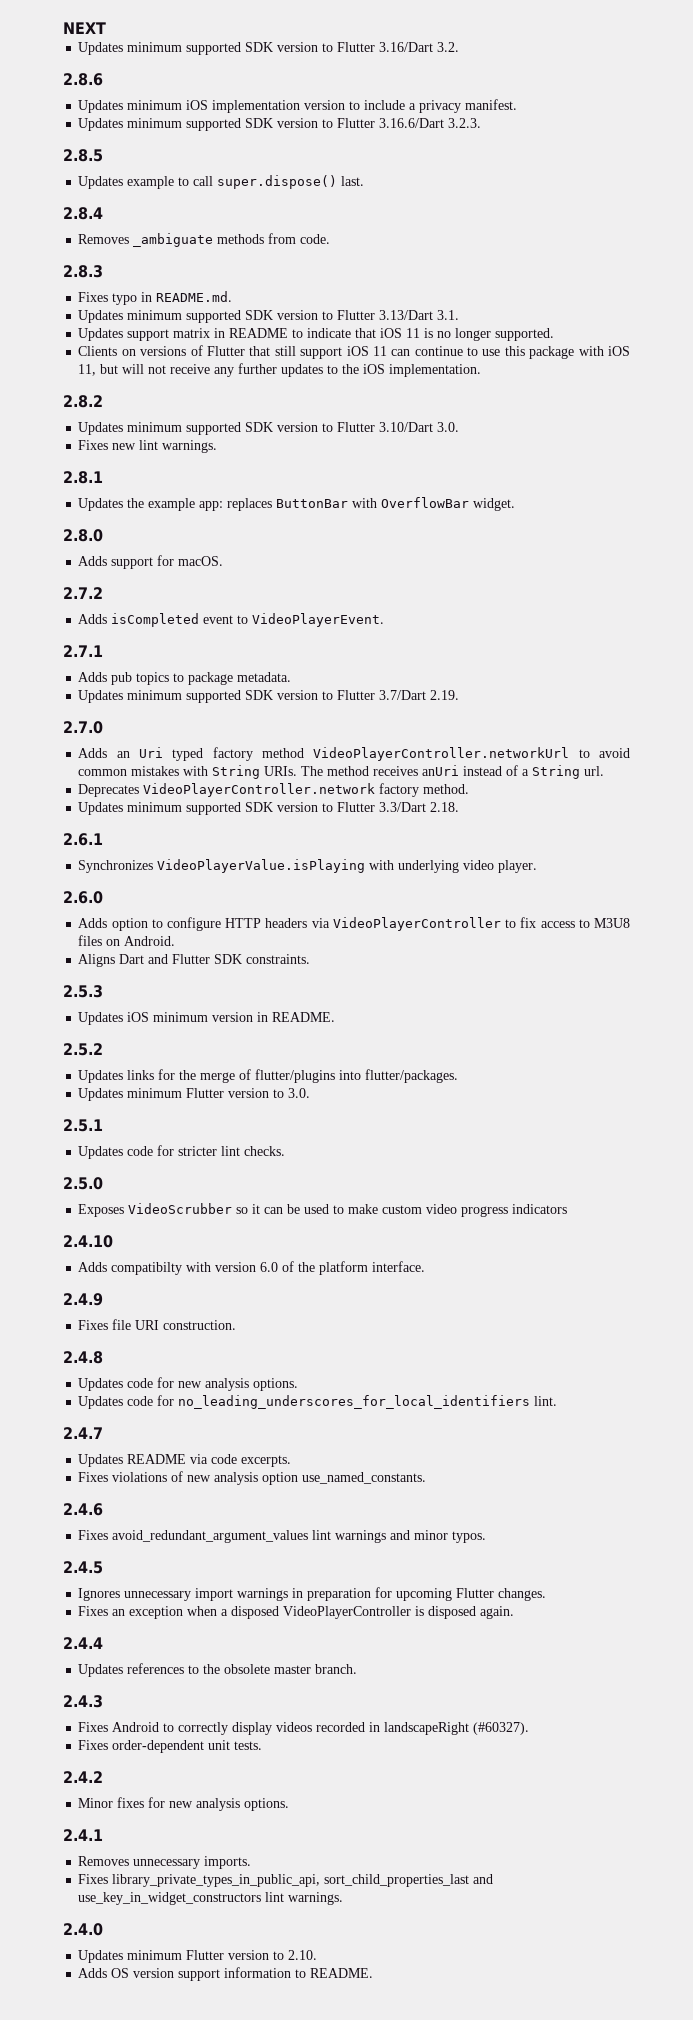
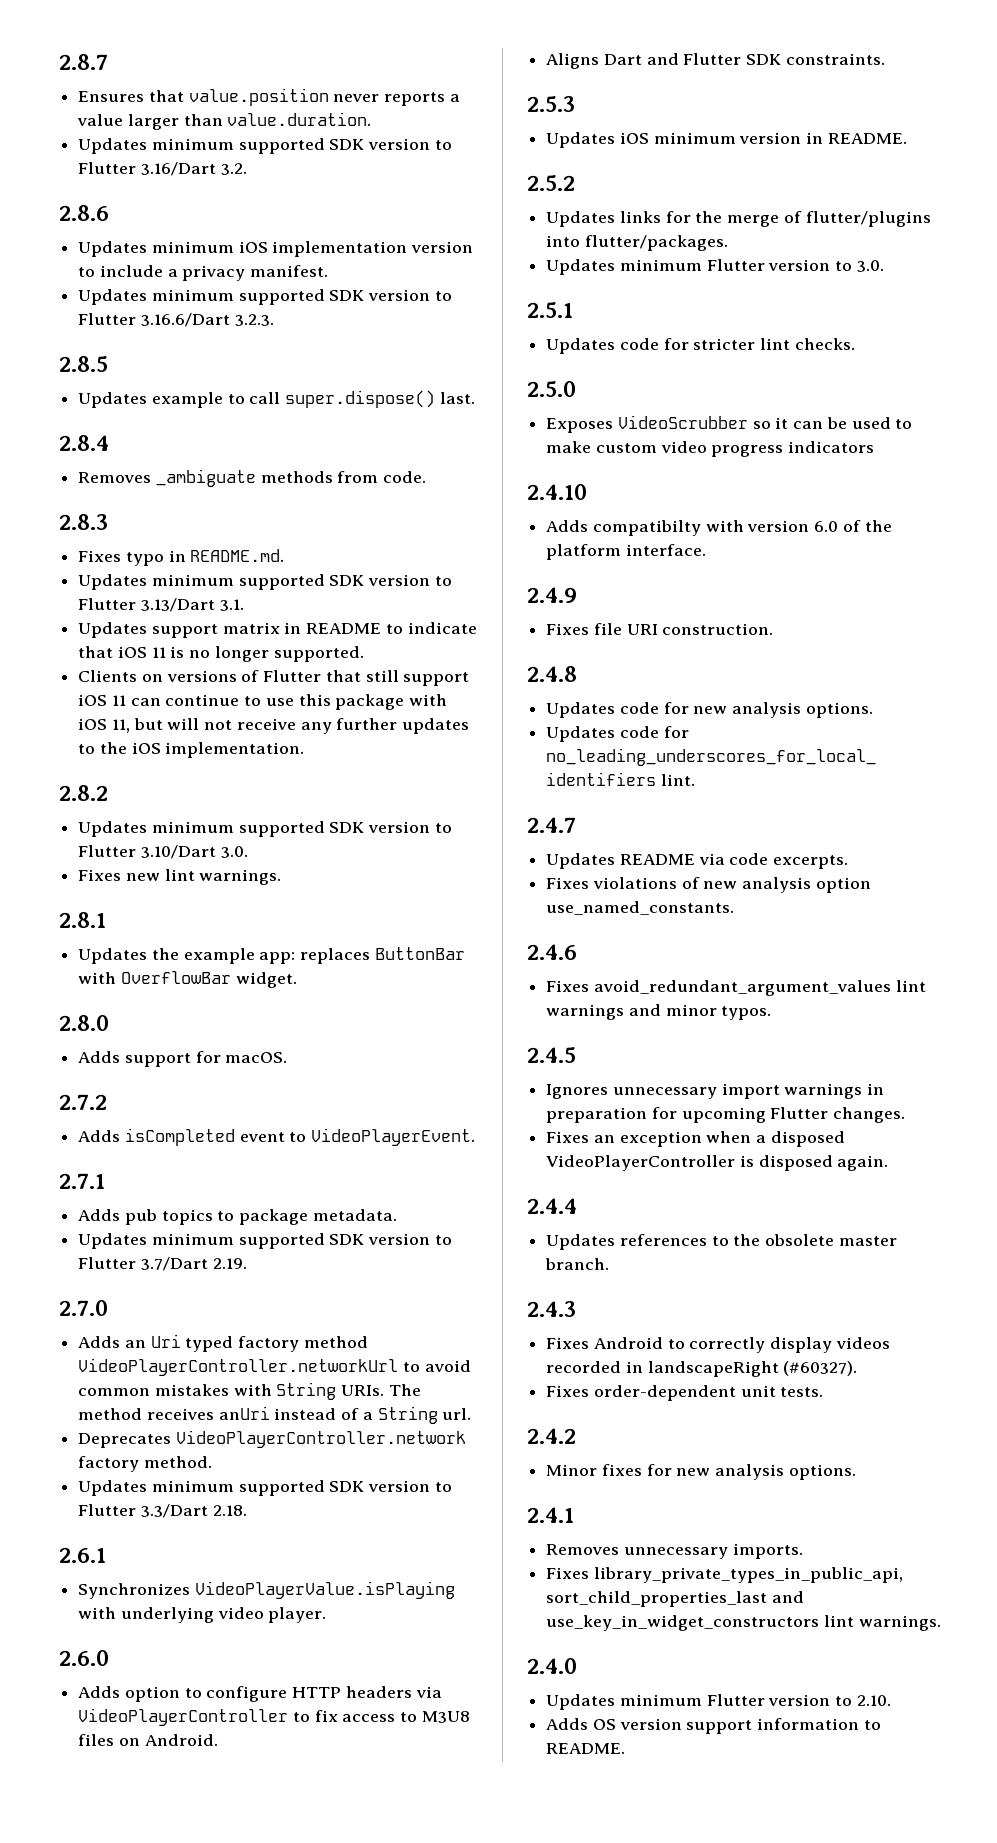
[63,22,106,34] NEXT -> [59,54,108,70] [78,88,460,106] [77,112,372,130] 2.8.7 // Ensures that value.position never reports a value larger than value.duration.

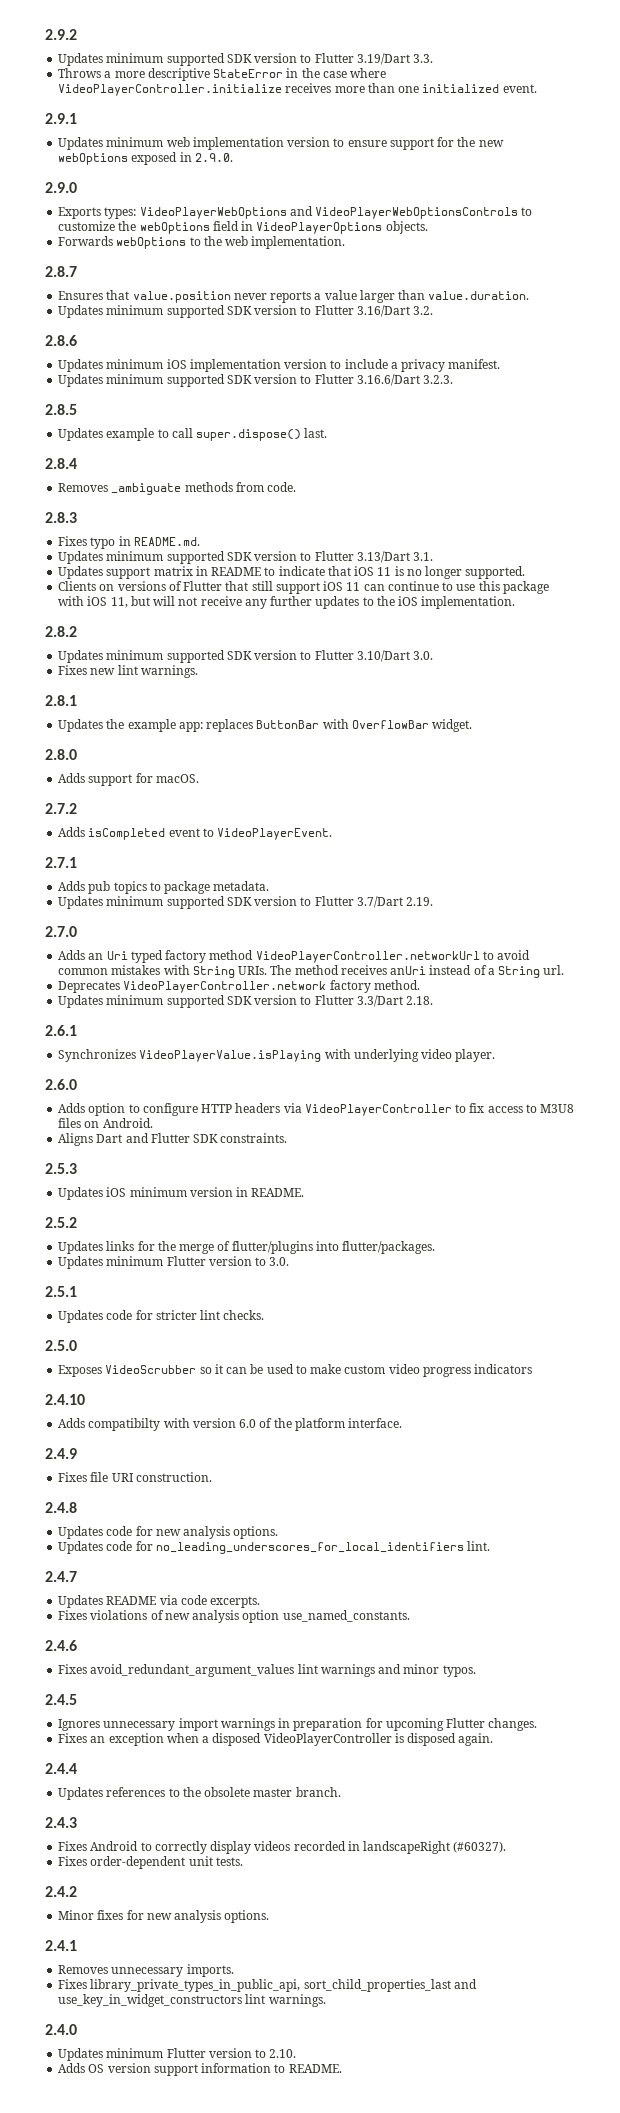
(59, 62) none -> [45,29,77,40] [58,53,434,66] [58,68,387,81] [58,83,537,96] [45,113,77,124] [58,137,504,150] [58,152,233,165] [45,182,77,193] [58,206,533,219] [58,221,428,234] [58,236,346,249] 2.9.2 // Updates minimum supported SDK version to Flutter 3.19/Dart 3.3. // Throws a more descriptive StateError in the case where VideoPlayerController.initialize receives more than one initialized event. // 2.9.1 // Updates minimum web implementation version to ensure support for the new webOptions exposed in 2.9.0. // 2.9.0 // Exports types: VideoPlayerWebOptions and VideoPlayerWebOptionsControls to customize the webOptions field in VideoPlayerOptions objects. // Forwards webOptions to the web implementation. //

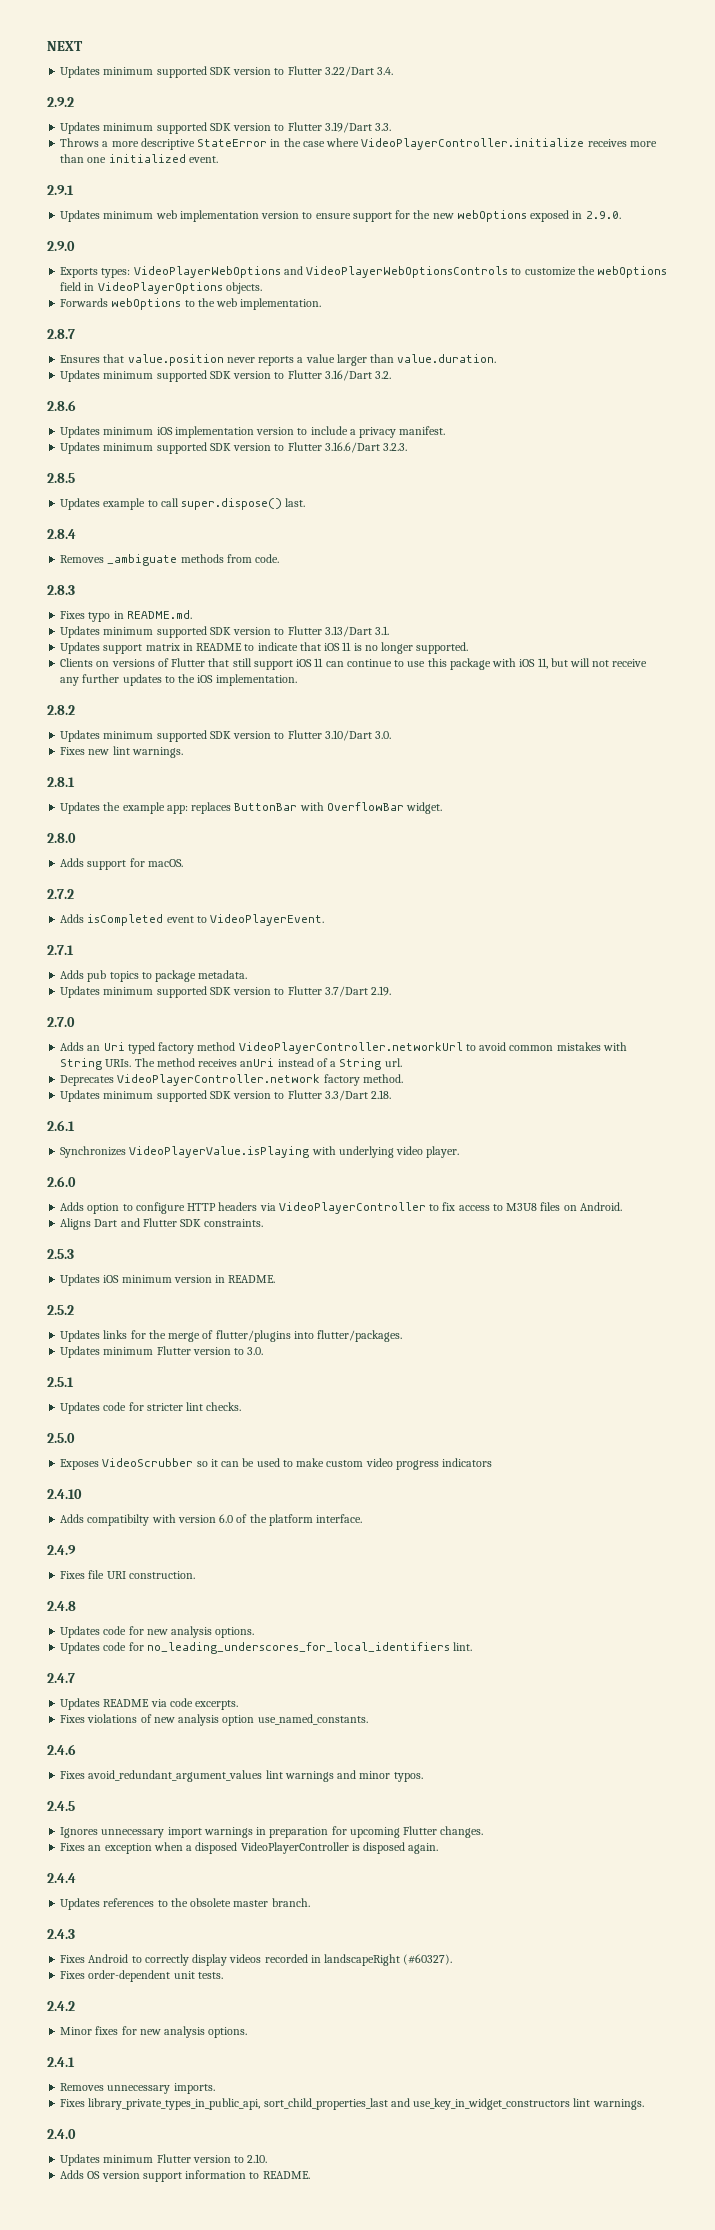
(45, 34) none -> [47,41,83,51] [60,66,394,78] NEXT // Updates minimum supported SDK version to Flutter 3.22/Dart 3.4. //

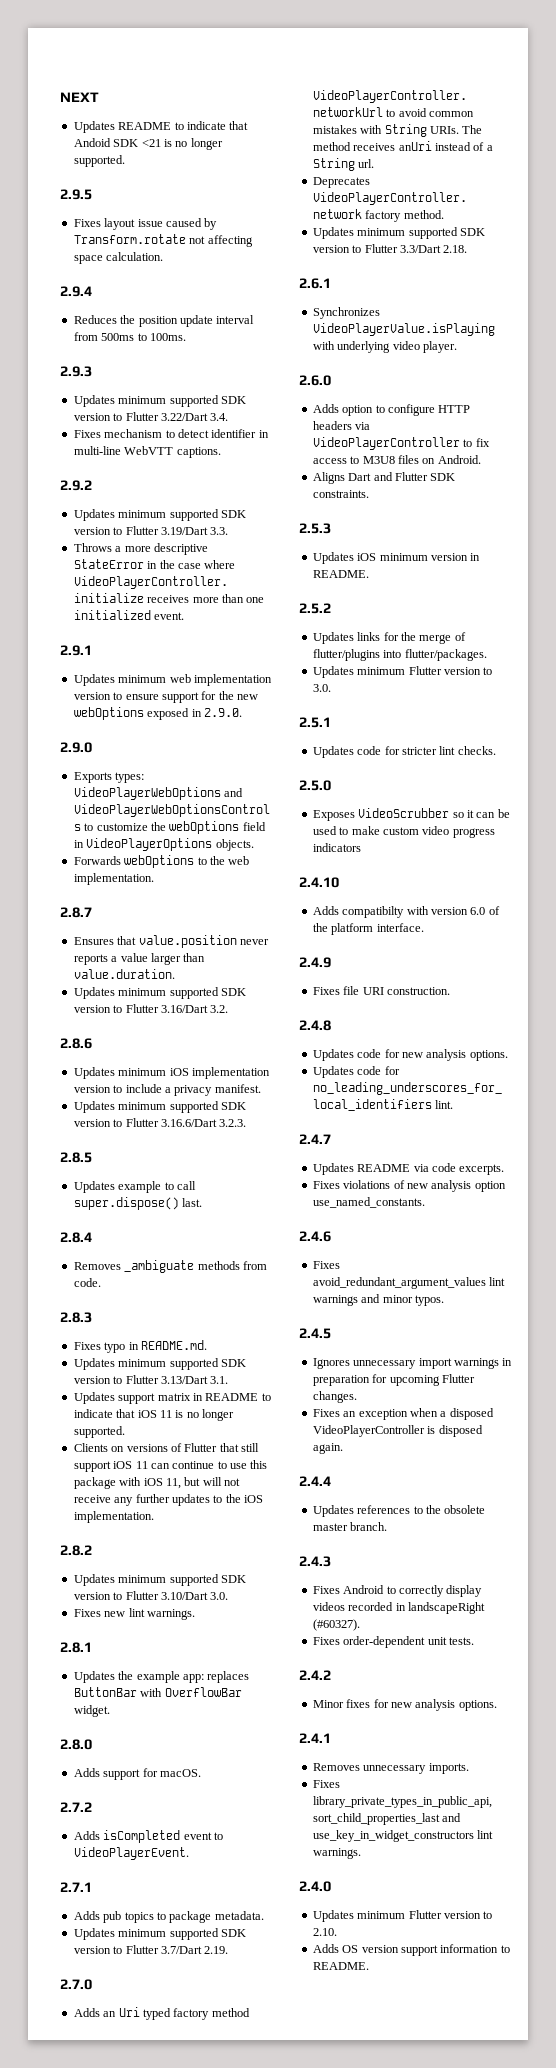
(83, 46) none -> [73,121,249,133] [73,138,223,150] [73,155,125,167] [60,189,92,200] [73,218,218,230] [73,234,253,247] [73,252,164,264] [60,286,92,297] [73,315,255,327] [73,332,186,341] [60,366,92,377] // Updates README to indicate that Andoid SDK <21 is no longer supported. // 2.9.5 // Fixes layout issue caused by Transform.rotate not affecting space calculation. // 2.9.4 // Reduces the position update interval from 500ms to 100ms. // 2.9.3
(394, 71) none -> [73,429,269,438] [73,446,221,458] // Fixes mechanism to detect identifier in multi-line WebVTT captions.

